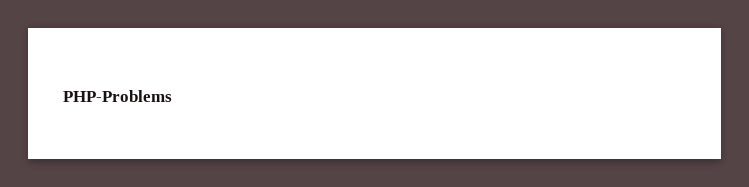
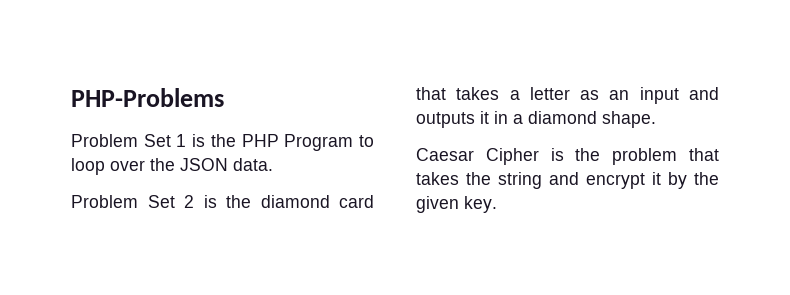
(172, 96) none -> [71,134,374,151] [71,158,273,175] [71,195,374,208] [416,87,719,104] [416,111,656,128] [416,148,719,165] [416,172,719,189] [416,196,497,213] // Problem Set 1 is the PHP Program to loop over the JSON data. // Problem Set 2 is the diamond card that takes a letter as an input and outputs it in a diamond shape. // Caesar Cipher is the problem that takes the string and encrypt it by the given key.

